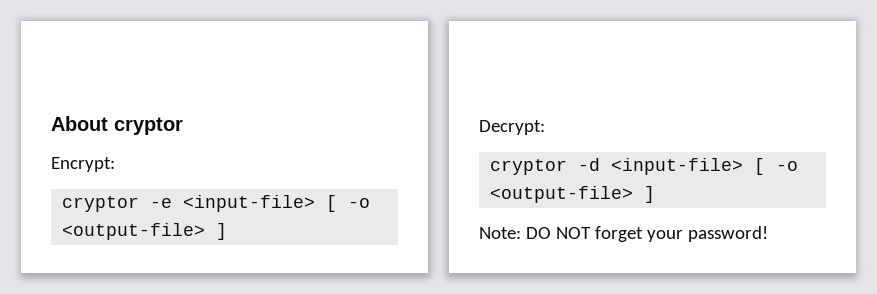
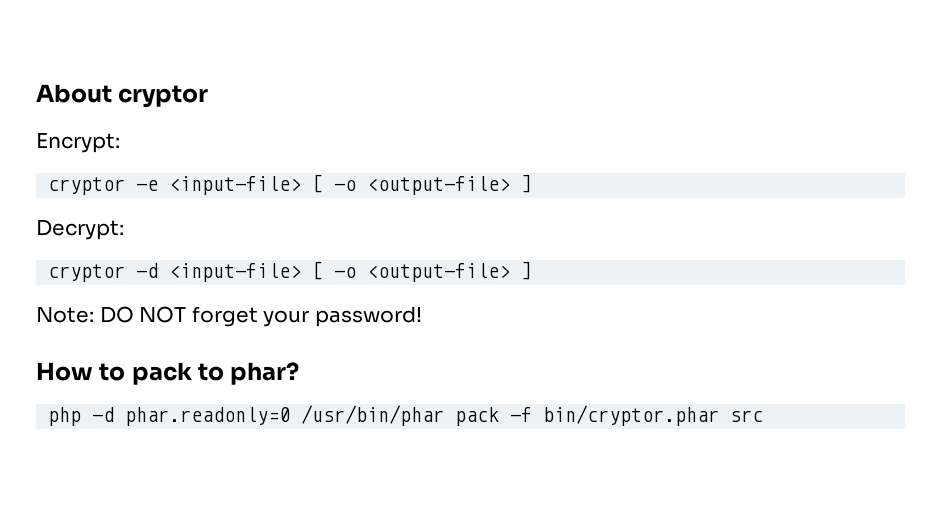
(768, 234) none -> [36,362,300,385] [48,405,764,426] // How to pack to phar? // php -d phar.readonly=0 /usr/bin/phar pack -f bin/cryptor.phar src

